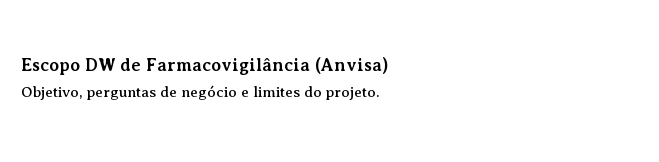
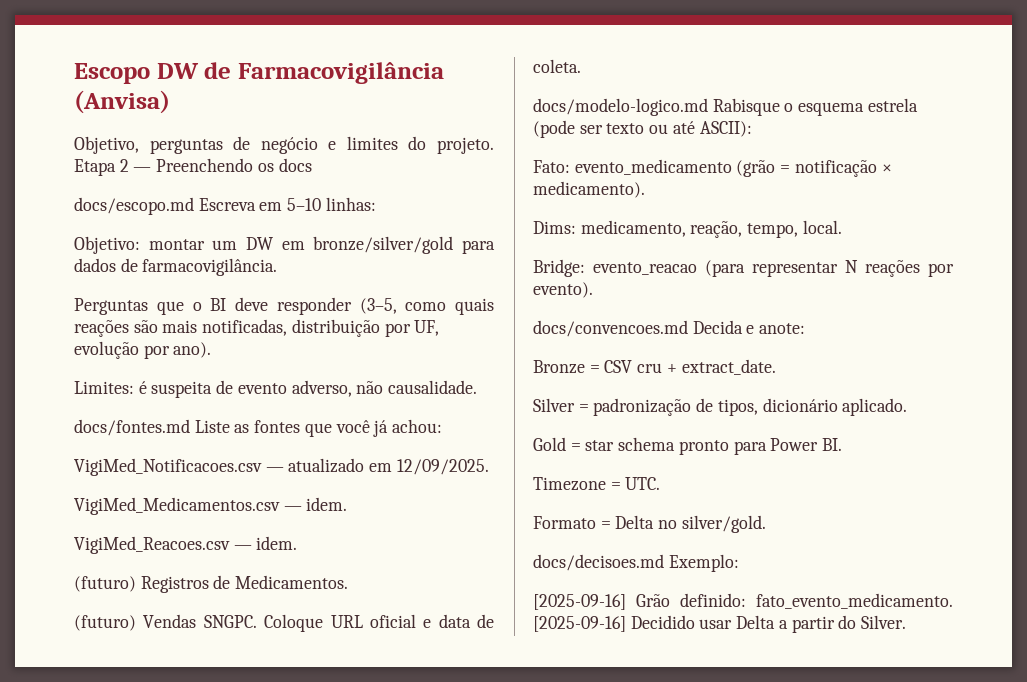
(381, 93) none -> [74,158,312,176] [74,197,376,215] [74,236,495,254] [74,258,278,276] [74,297,494,315] [74,319,440,337] [74,341,212,359] [74,380,478,398] [74,419,443,437] [74,458,489,476] [74,497,348,515] [74,536,298,554] [74,575,349,593] [74,614,494,632] [533,59,581,73] [533,98,918,116] [533,120,752,138] [533,159,892,177] [533,181,645,198] [533,220,842,238] [533,259,954,277] [533,282,593,298] [533,320,806,337] [533,359,776,375] [533,398,908,416] [533,437,843,455] [533,477,661,491] [533,515,766,533] [533,554,739,572] [533,593,953,610] [533,615,907,633] Etapa 2 — Preenchendo os docs // docs/escopo.md Escreva em 5–10 linhas: // Objetivo: montar um DW em bronze/silver/gold para dados de farmacovigilância. // Perguntas que o BI deve responder (3–5, como quais reações são mais notificadas, distribuição por UF, evolução por ano). // Limites: é suspeita de evento adverso, não causalidade. // docs/fontes.md Liste as fontes que você já achou: // VigiMed_Notificacoes.csv — atualizado em 12/09/2025. // VigiMed_Medicamentos.csv — idem. // VigiMed_Reacoes.csv — idem. // (futuro) Registros de Medicamentos. // (futuro) Vendas SNGPC. Coloque URL oficial e data de coleta. // docs/modelo-logico.md Rabisque o esquema estrela (pode ser texto ou até ASCII): // Fato: evento_medicamento (grão = notificação × medicamento). // Dims: medicamento, reação, tempo, local. // Bridge: evento_reacao (para representar N reações por evento). // docs/convencoes.md Decida e anote: // Bronze = CSV cru + extract_date. // Silver = padronização de tipos, dicionário aplicado. // Gold = star schema pronto para Power BI. // Timezone = UTC. // Formato = Delta no silver/gold. // docs/decisoes.md Exemplo: // [2025-09-16] Grão definido: fato_evento_medicamento. [2025-09-16] Decidido usar Delta a partir do Silver.

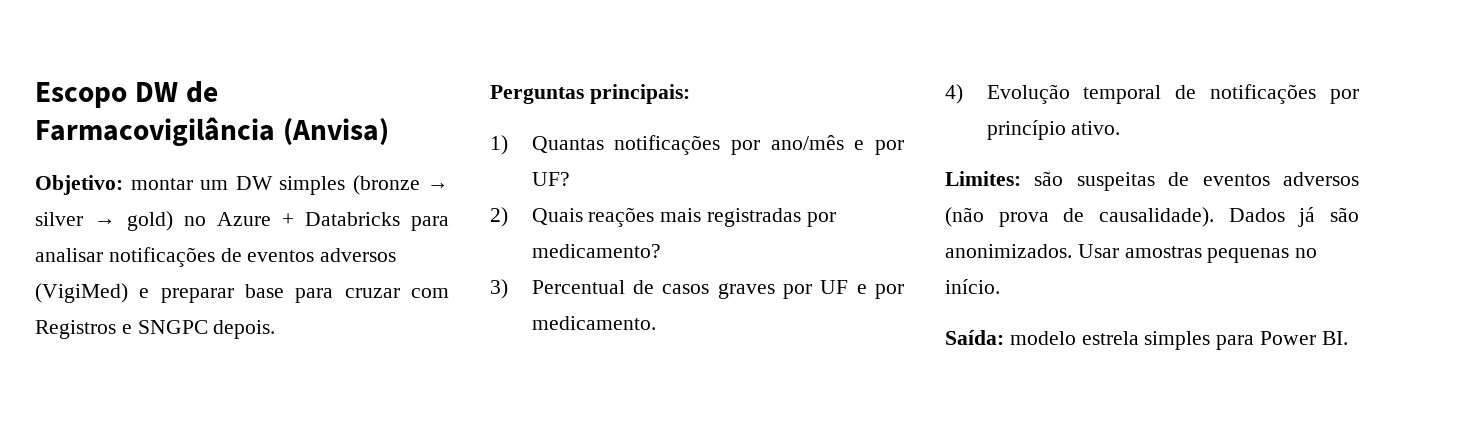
[74,136,494,154] [74,158,312,176] [74,197,376,215] [74,236,495,254] [74,258,278,276] [74,297,494,315] [74,319,440,337] [74,341,212,359] [74,380,478,398] [74,419,443,437] [74,458,489,476] [74,497,348,515] [74,536,298,554] [74,575,349,593] [74,614,494,632] [533,59,581,73] [533,98,918,116] [533,120,752,138] [533,159,892,177] [533,181,645,198] [533,220,842,238] [533,259,954,277] [533,282,593,298] [533,320,806,337] [533,359,776,375] [533,398,908,416] [533,437,843,455] [533,477,661,491] [533,515,766,533] [533,554,739,572] [533,593,953,610] [533,615,907,633] Objetivo, perguntas de negócio e limites do projeto. Etapa 2 — Preenchendo os docs // docs/escopo.md Escreva em 5–10 linhas: // Objetivo: montar um DW em bronze/silver/gold para dados de farmacovigilância. // Perguntas que o BI deve responder (3–5, como quais reações são mais notificadas, distribuição por UF, evolução por ano). // Limites: é suspeita de evento adverso, não causalidade. // docs/fontes.md Liste as fontes que você já achou: // VigiMed_Notificacoes.csv — atualizado em 12/09/2025. // VigiMed_Medicamentos.csv — idem. // VigiMed_Reacoes.csv — idem. // (futuro) Registros de Medicamentos. // (futuro) Vendas SNGPC. Coloque URL oficial e data de coleta. // docs/modelo-logico.md Rabisque o esquema estrela (pode ser texto ou até ASCII): // Fato: evento_medicamento (grão = notificação × medicamento). // Dims: medicamento, reação, tempo, local. // Bridge: evento_reacao (para representar N reações por evento). // docs/convencoes.md Decida e anote: // Bronze = CSV cru + extract_date. // Silver = padronização de tipos, dicionário aplicado. // Gold = star schema pronto para Power BI. // Timezone = UTC. // Formato = Delta no silver/gold. // docs/decisoes.md Exemplo: // [2025-09-16] Grão definido: fato_evento_medicamento. [2025-09-16] Decidido usar Delta a partir do Silver. -> [35,175,449,195] [35,211,449,231] [35,247,397,267] [35,283,449,303] [35,320,276,339] [490,84,690,104] [490,135,904,155] [531,172,570,186] [490,207,836,227] [531,244,661,258] [490,279,904,299] [531,316,656,330] [945,84,1359,104] [986,120,1121,140] [945,171,1359,191] [945,207,1359,227] [945,244,1318,263] [945,279,1000,294] [945,330,1348,350] Objetivo: montar um DW simples (bronze → silver → gold) no Azure + Databricks para analisar notificações de eventos adversos (VigiMed) e preparar base para cruzar com Registros e SNGPC depois. // Perguntas principais: // 1) Quantas notificações por ano/mês e por UF? // 2) Quais reações mais registradas por medicamento? // 3) Percentual de casos graves por UF e por medicamento. // 4) Evolução temporal de notificações por princípio ativo. // Limites: são suspeitas de eventos adversos (não prova de causalidade). Dados já são anonimizados. Usar amostras pequenas no início. // Saída: modelo estrela simples para Power BI.

